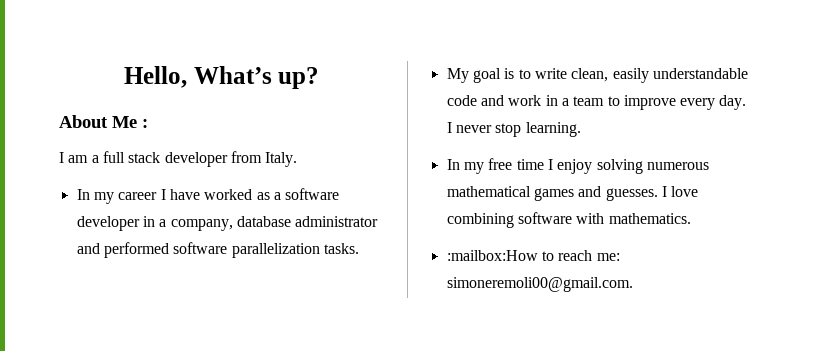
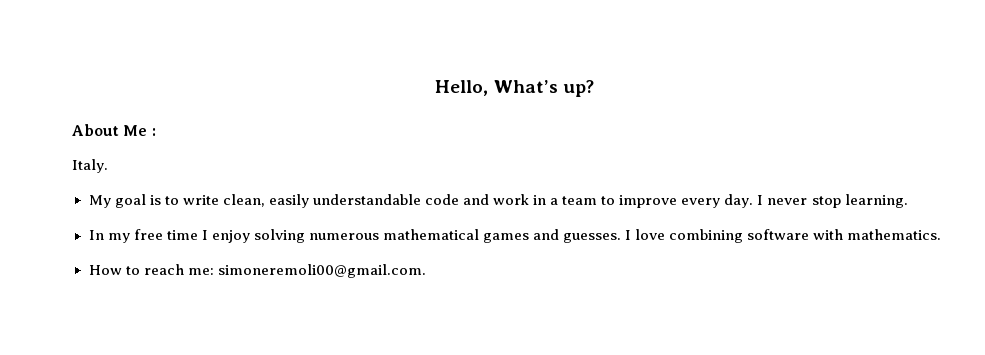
[59,151,298,167] [76,188,340,204] [76,216,379,231] [76,242,359,258] I am a full stack developer from Italy. // In my career I have worked as a software developer in a company, database administrator and performed software parallelization tasks. -> [72,159,108,173] Italy.
[446,250,538,261] :mailbox:How -> [88,265,122,275] How

